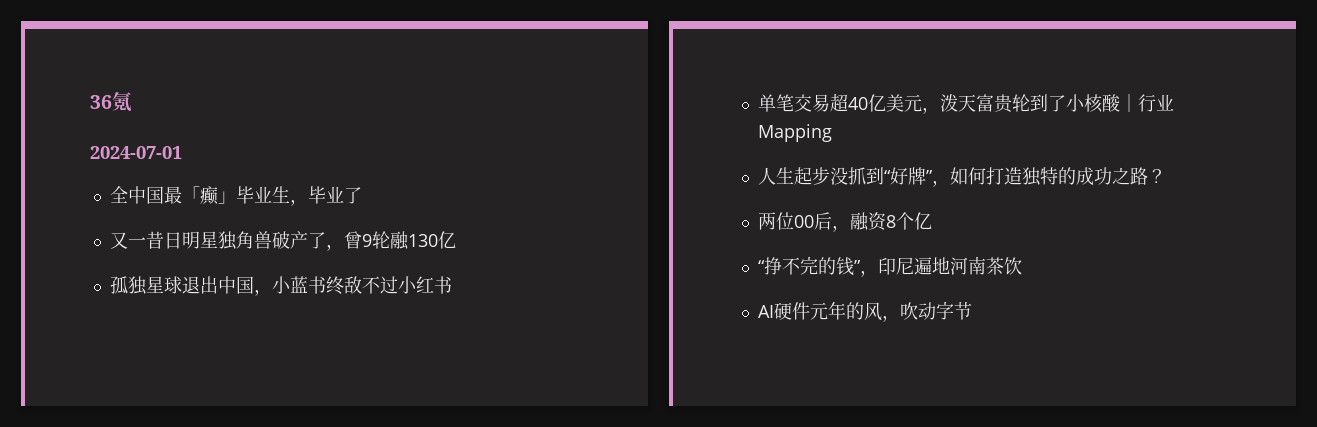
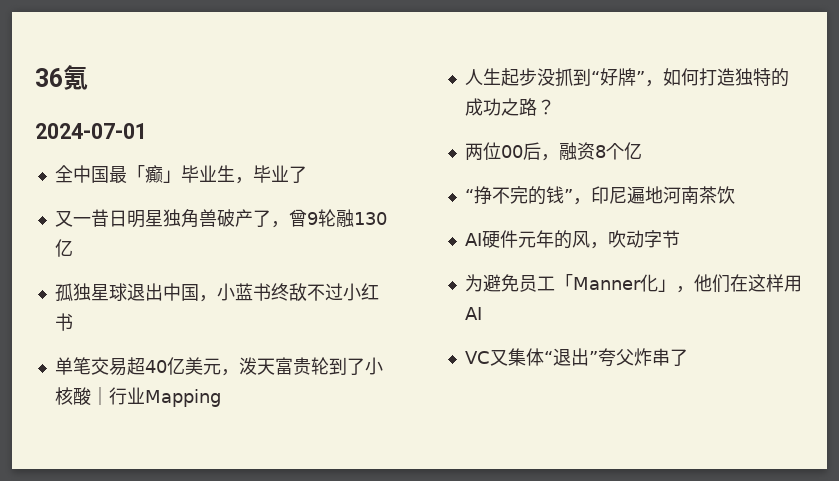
(972, 311) none -> [464,274,802,293] [464,307,482,320] [464,348,688,367] // 为避免员工「Manner化」，他们在这样用AI // VC又集体“退出”夸父炸串了

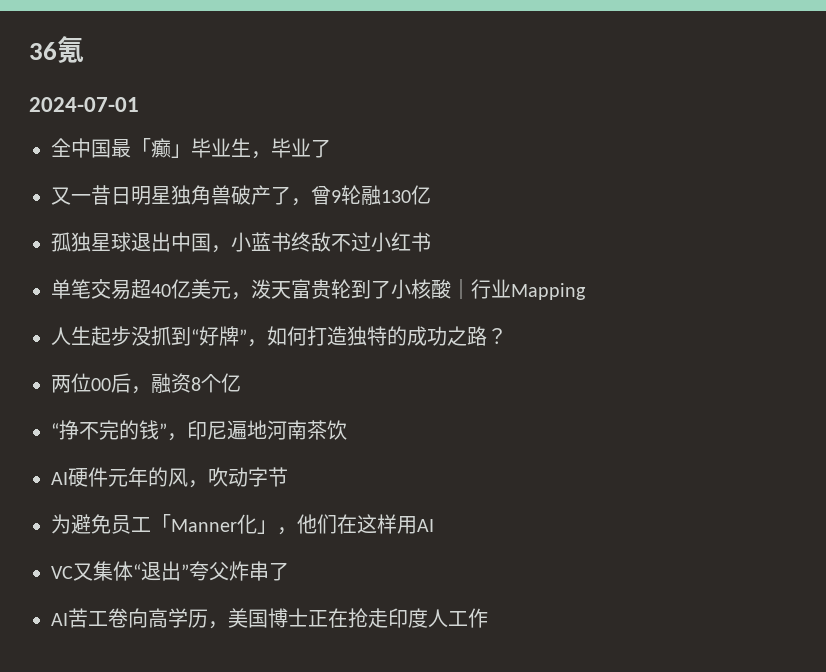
(688, 357) none -> [51,608,488,629] // AI苦工卷向高学历，美国博士正在抢走印度人工作

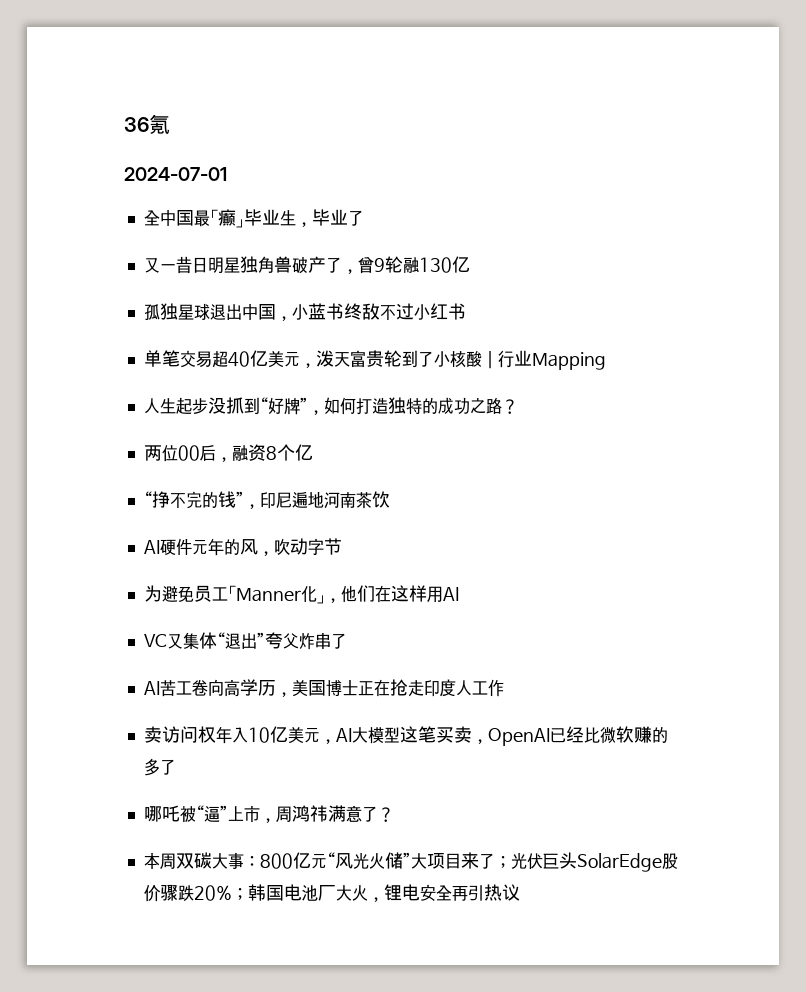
(488, 618) none -> [143,726,668,746] [143,758,176,776] [143,805,394,823] [143,852,678,872] [143,884,520,902] // 卖访问权年入10亿美元，AI大模型这笔买卖，OpenAI已经比微软赚的多了 // 哪吒被“逼”上市，周鸿祎满意了？ // 本周双碳大事：800亿元“风光火储”大项目来了；光伏巨头SolarEdge股价骤跌20%；韩国电池厂大火，锂电安全再引热议

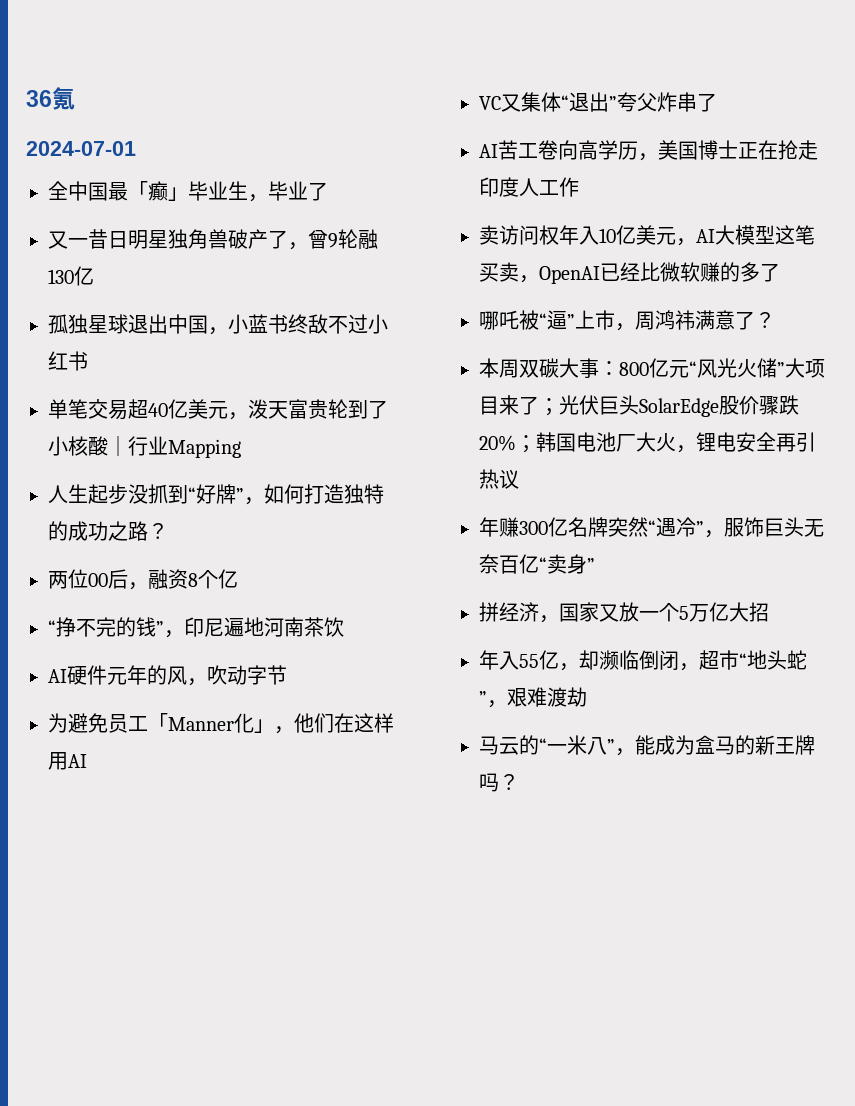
(520, 892) none -> [479,517,824,538] [479,554,595,574] [479,602,769,623] [479,650,807,671] [479,687,587,708] [479,735,815,756] [479,773,519,792] // 年赚300亿名牌突然“遇冷”，服饰巨头无奈百亿“卖身” // 拼经济，国家又放一个5万亿大招 // 年入55亿，却濒临倒闭，超市“地头蛇”，艰难渡劫 // 马云的“一米八”，能成为盒马的新王牌吗？

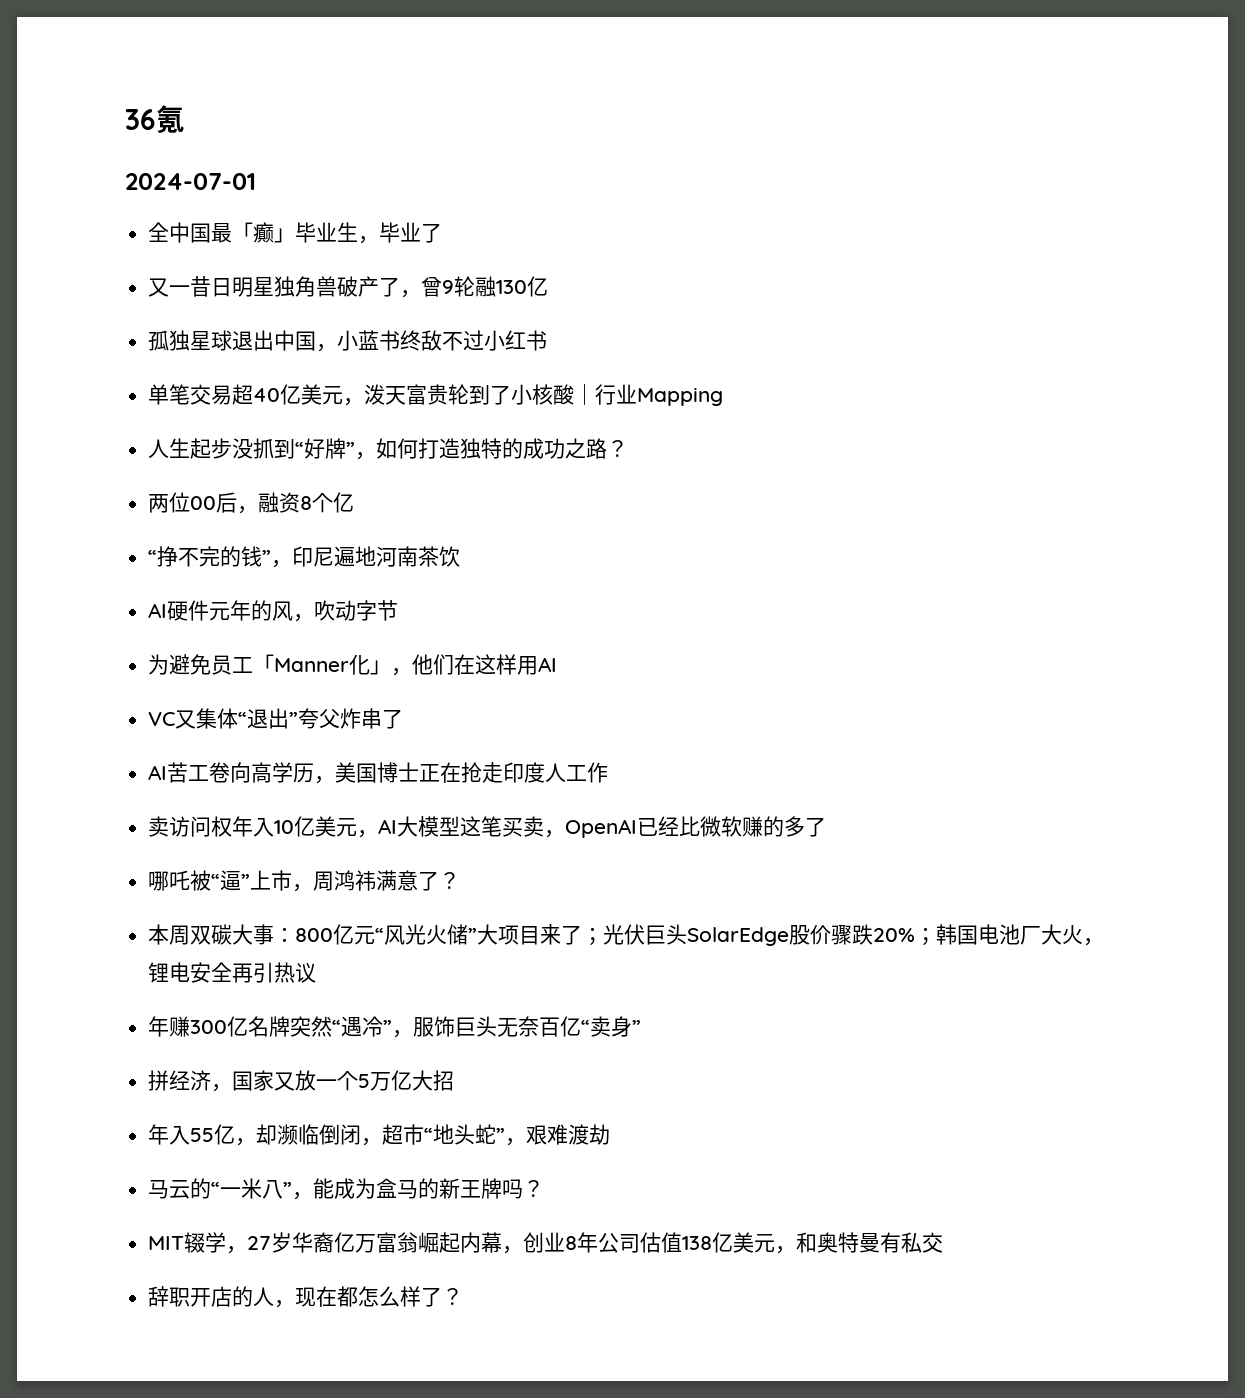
(519, 782) none -> [148,1232,944,1254] [148,1286,464,1308] // MIT辍学，27岁华裔亿万富翁崛起内幕，创业8年公司估值138亿美元，和奥特曼有私交 // 辞职开店的人，现在都怎么样了？

